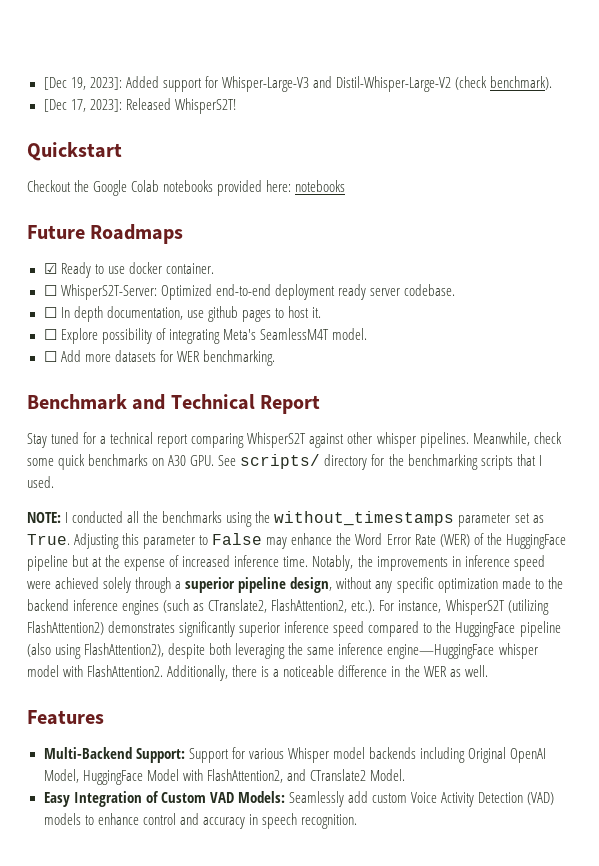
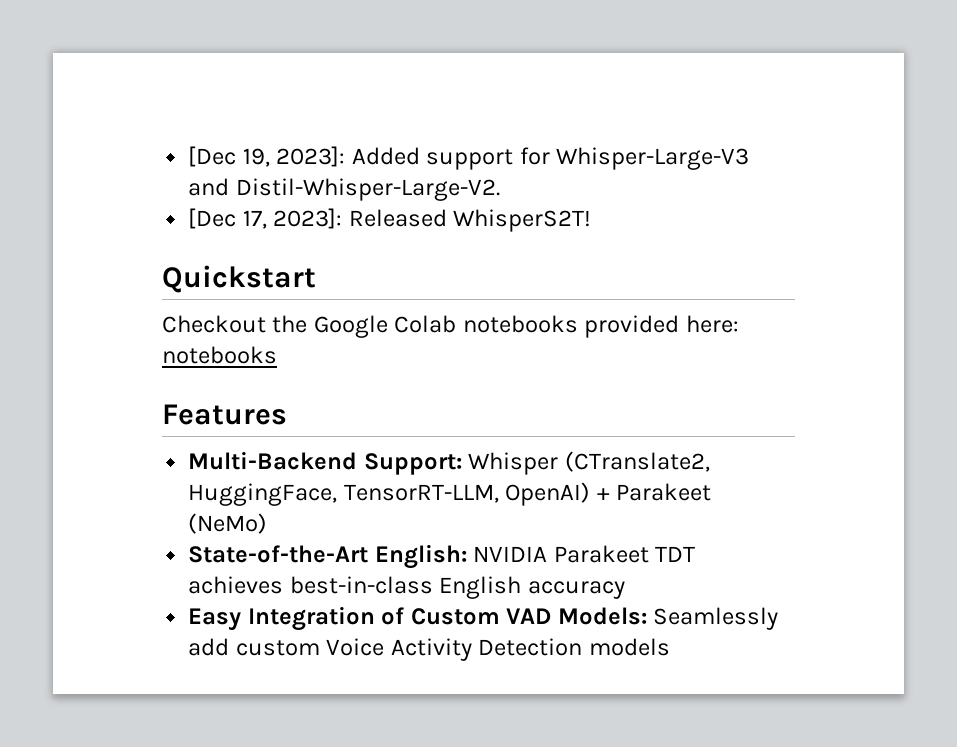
[335,76,552,92] Distil-Whisper-Large-V2 (check benchmark). -> [235,178,500,201] Distil-Whisper-Large-V2.
[27,224,184,244] [43,262,214,278] [43,284,455,300] [43,306,321,322] [43,328,367,344] [43,350,275,366] [27,394,321,414] [27,432,562,448] [27,454,542,470] [27,476,54,488] [27,511,544,527] [27,533,566,549] [27,555,545,571] [27,577,563,593] [27,599,549,615] [27,621,561,637] [27,643,538,659] [27,665,488,681] [27,710,104,725] [43,747,547,763] [43,769,405,785] Future Roadmaps // ☑ Ready to use docker container. // ☐ WhisperS2T-Server: Optimized end-to-end deployment ready server codebase. // ☐ In depth documentation, use github pages to host it. // ☐ Explore possibility of integrating Meta's SeamlessM4T model. // ☐ Add more datasets for WER benchmarking. // Benchmark and Technical Report // Stay tuned for a technical report comparing WhisperS2T against other whisper pipelines. Meanwhile, check some quick benchmarks on A30 GPU. See scripts/ directory for the benchmarking scripts that I used. // NOTE: I conducted all the benchmarks using the without_timestamps parameter set as True. Adjusting this parameter to False may enhance the Word Error Rate (WER) of the HuggingFace pipeline but at the expense of increased inference time. Notably, the improvements in inference speed were achieved solely through a superior pipeline design, without any specific optimization made to the backend inference engines (such as CTranslate2, FlashAttention2, etc.). For instance, WhisperS2T (utilizing FlashAttention2) demonstrates significantly superior inference speed compared to the HuggingFace pipeline (also using FlashAttention2), despite both leveraging the same inference engine—HuggingFace whisper model with FlashAttention2. Additionally, there is a noticeable difference in the WER as well. // Features // Multi-Backend Support: Support for various Whisper model backends including Original OpenAI Model, HuggingFace Model with FlashAttention2, and CTranslate2 Model. -> [162,404,287,425] [188,451,710,475] [188,482,712,506] [188,513,268,534] [188,544,696,569] [188,576,625,599] Features // Multi-Backend Support: Whisper (CTranslate2, HuggingFace, TensorRT-LLM, OpenAI) + Parakeet (NeMo) // State-of-the-Art English: NVIDIA Parakeet TDT achieves best-in-class English accuracy
[527,792,555,805] [43,813,357,829] (VAD) models to enhance control and accuracy in speech recognition. -> [588,638,670,656] models

